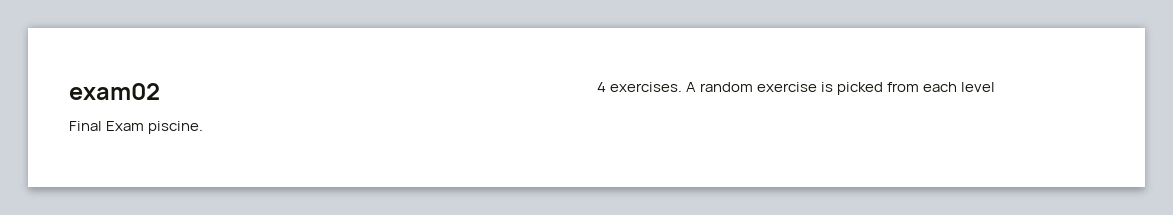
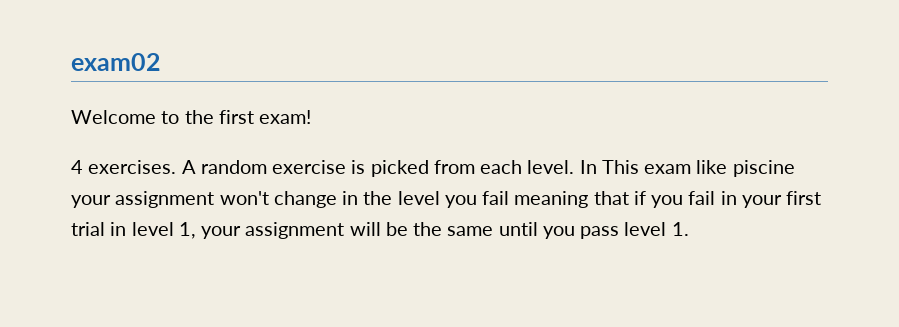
[69,121,204,134] Final Exam piscine. -> [71,110,312,124] Welcome to the first exam!
[961,82,996,92] level -> [527,160,795,177] [71,191,822,208] [71,222,689,239] level. In This exam like piscine your assignment won't change in the level you fail meaning that if you fail in your first trial in level 1, your assignment will be the same until you pass level 1.

